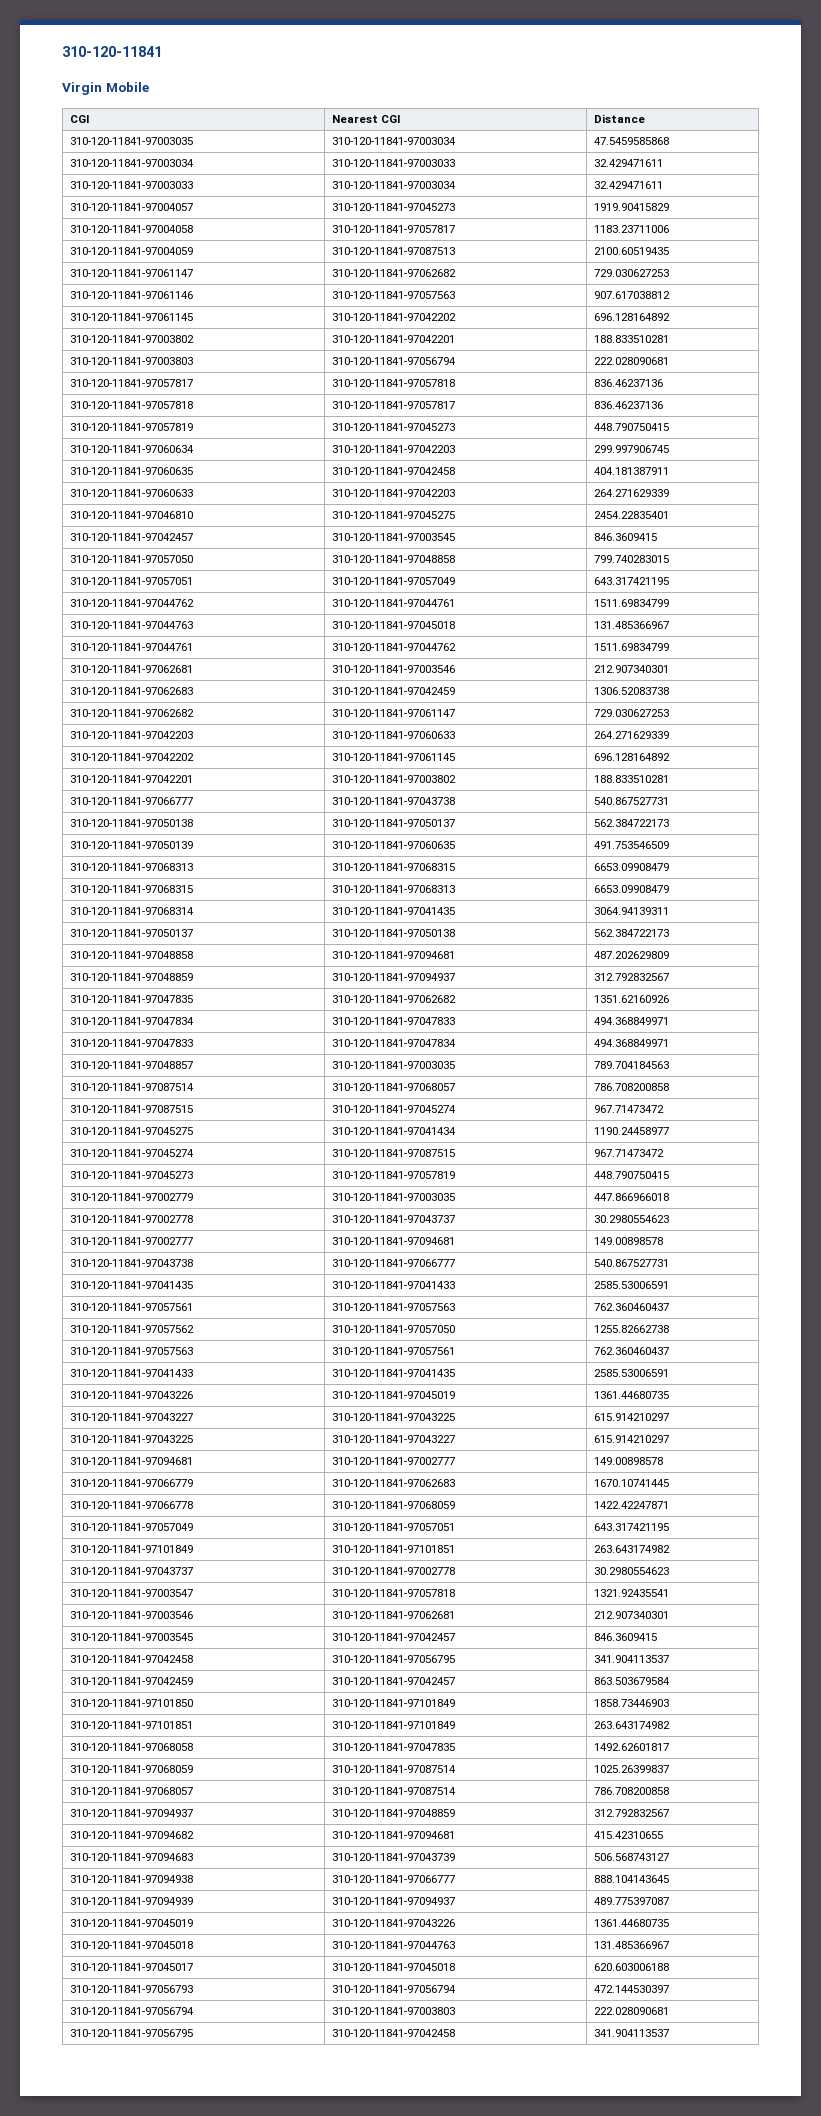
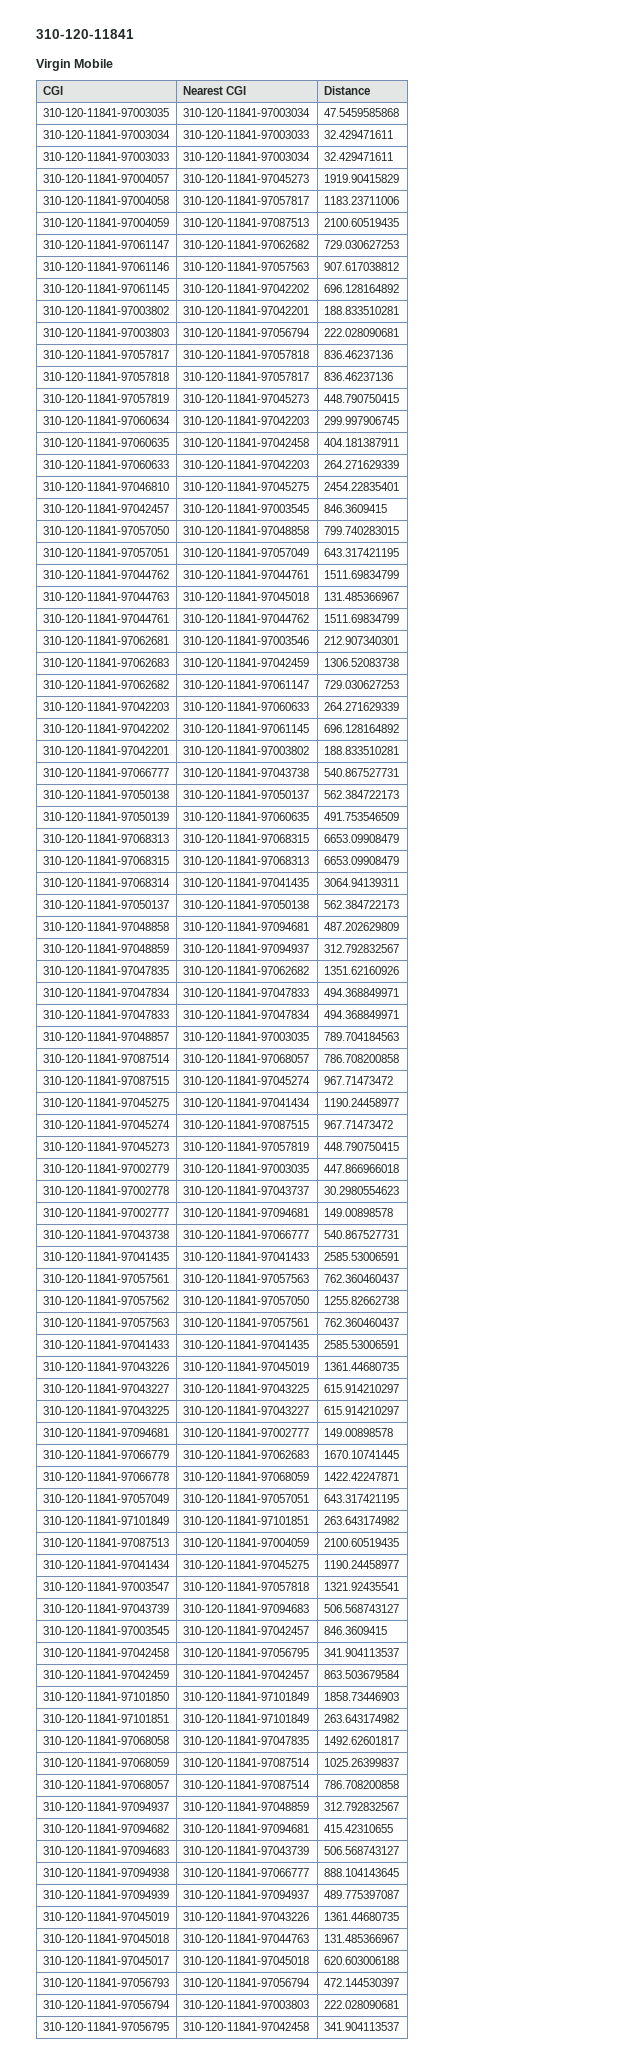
[69,1567,193,1575] [331,1567,455,1575] [593,1567,669,1575] 310-120-11841-97043737 | 310-120-11841-97002778 | 30.2980554623 -> [42,1538,169,1547] [182,1538,309,1547] [323,1538,399,1547] [42,1560,170,1569] [182,1560,309,1569] [323,1560,399,1569] 310-120-11841-97087513 | 310-120-11841-97004059 | 2100.60519435 // 310-120-11841-97041434 | 310-120-11841-97045275 | 1190.24458977
[69,1611,193,1619] [331,1611,455,1619] [593,1611,669,1619] 310-120-11841-97003546 | 310-120-11841-97062681 | 212.907340301 -> [42,1604,169,1613] [182,1604,309,1613] [323,1604,399,1613] 310-120-11841-97043739 | 310-120-11841-97094683 | 506.568743127

